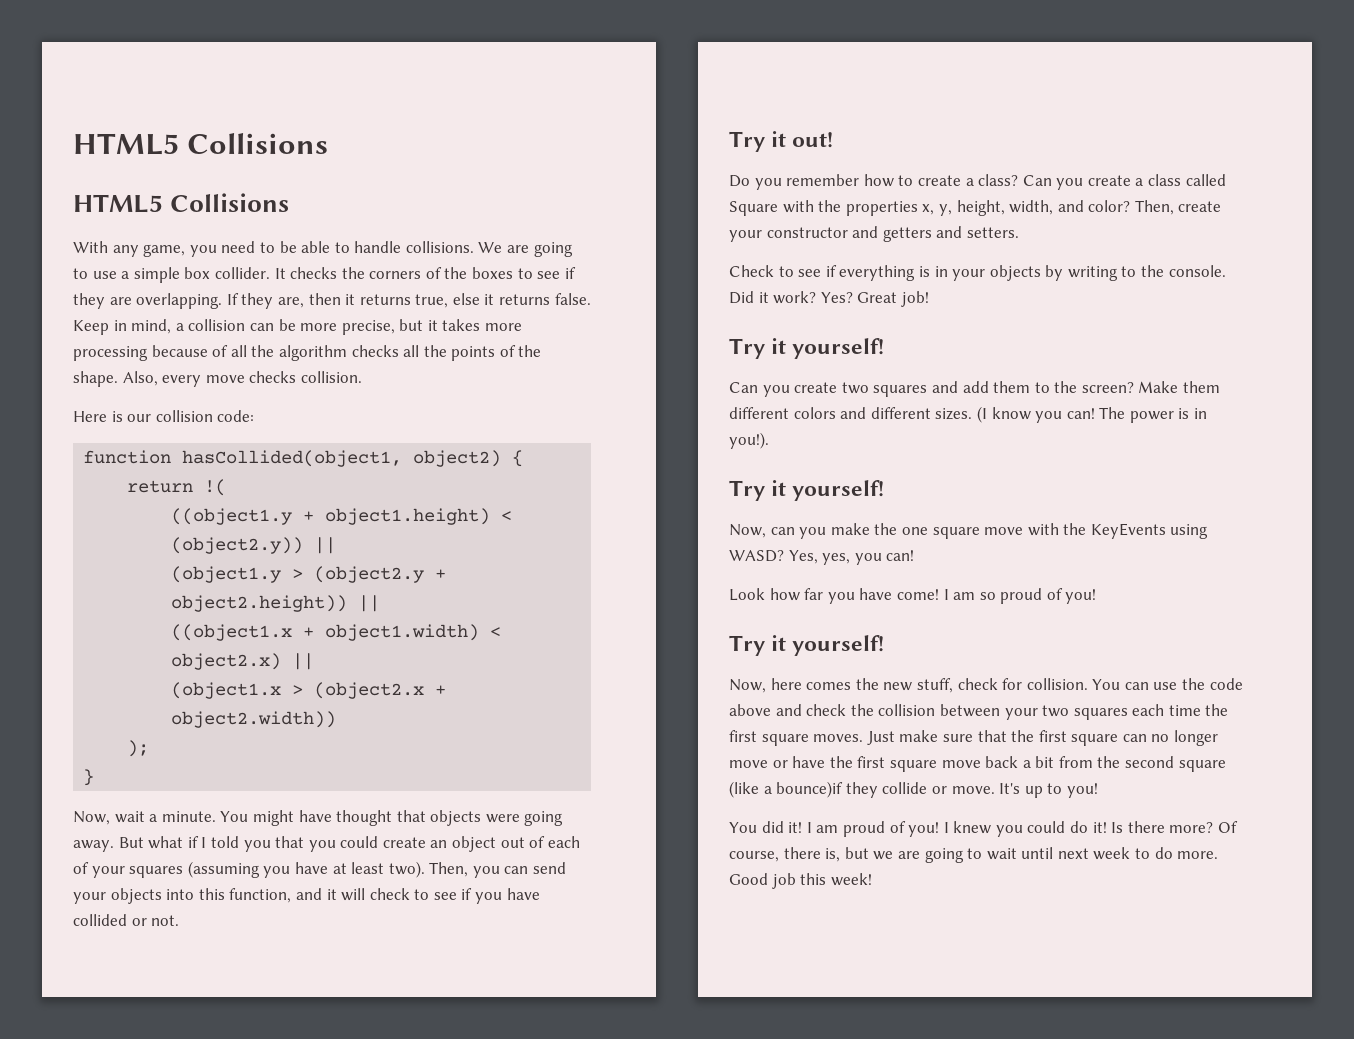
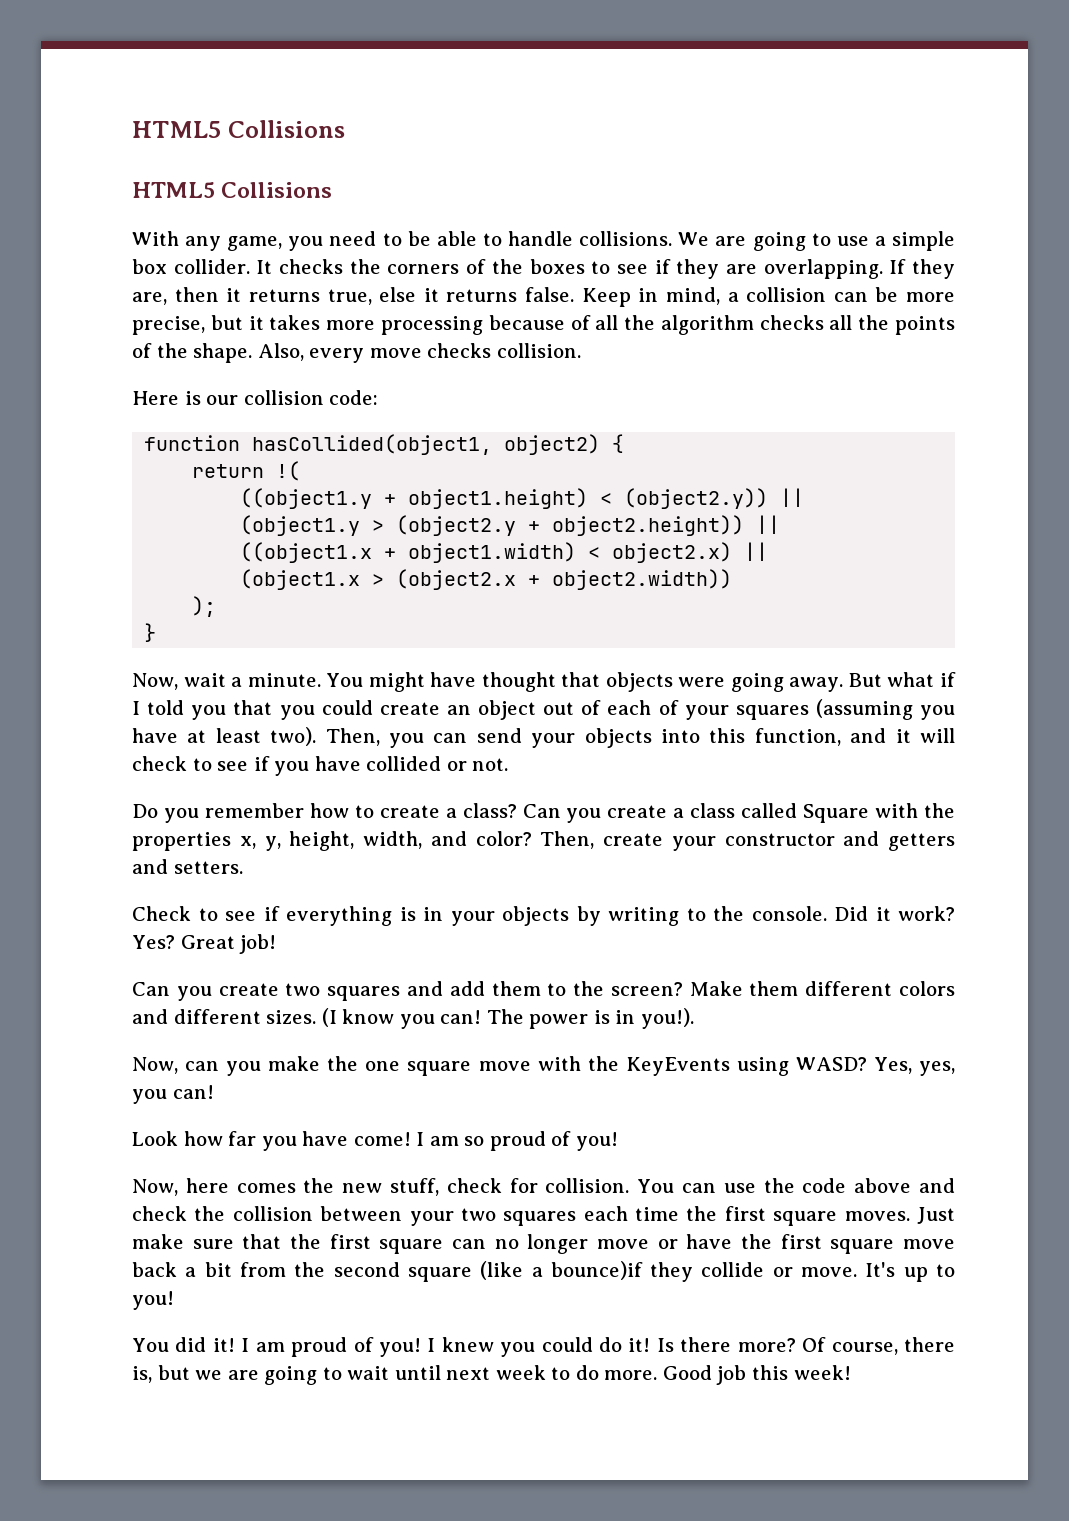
[729,131,834,152] // Try it out! -> (509, 764) none
[729,338,885,359] // Try it yourself! -> (277, 944) none
[729,480,885,501] // Try it yourself! -> (694, 1018) none
[729,635,885,656] // Try it yourself! -> (618, 1141) none

